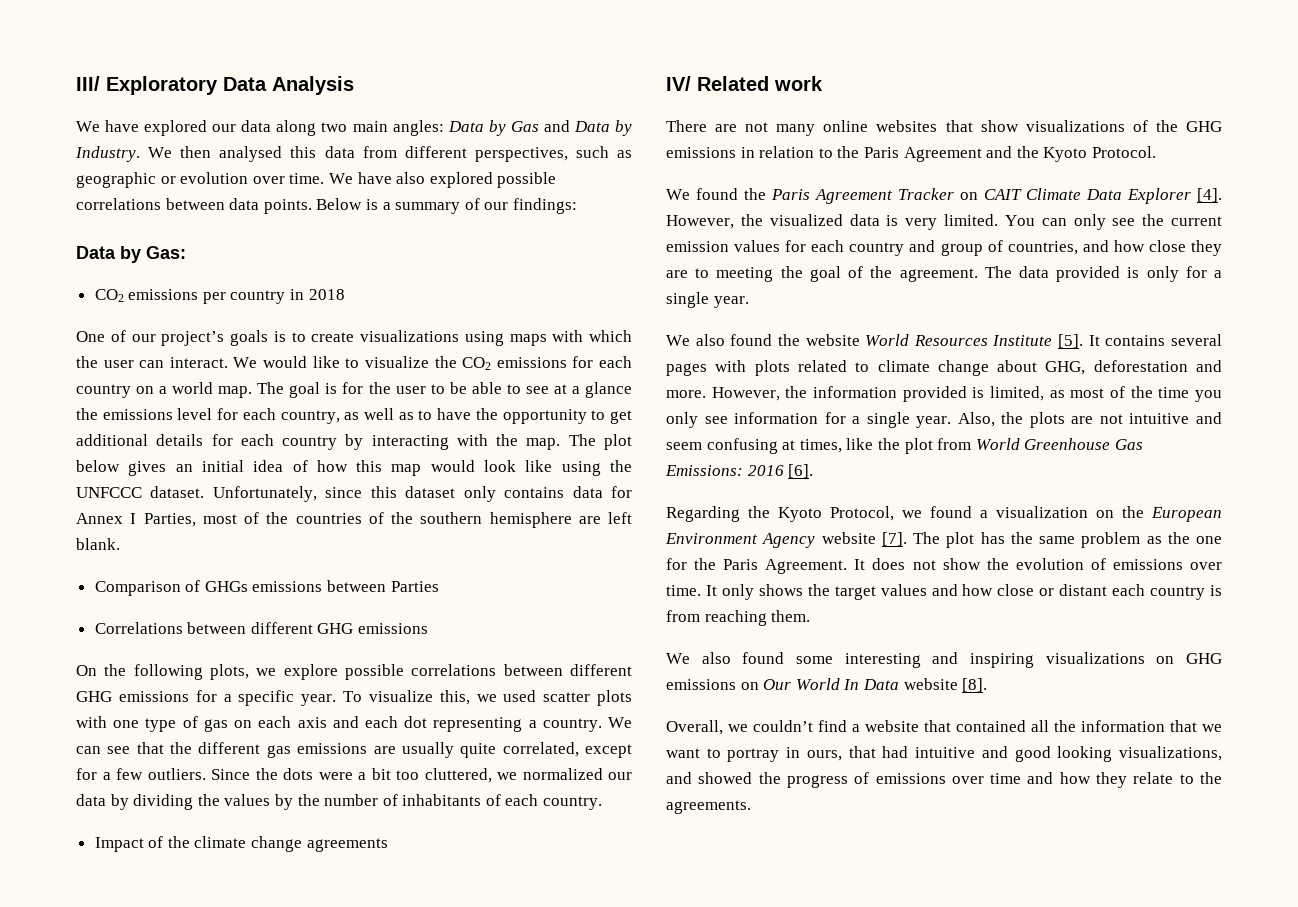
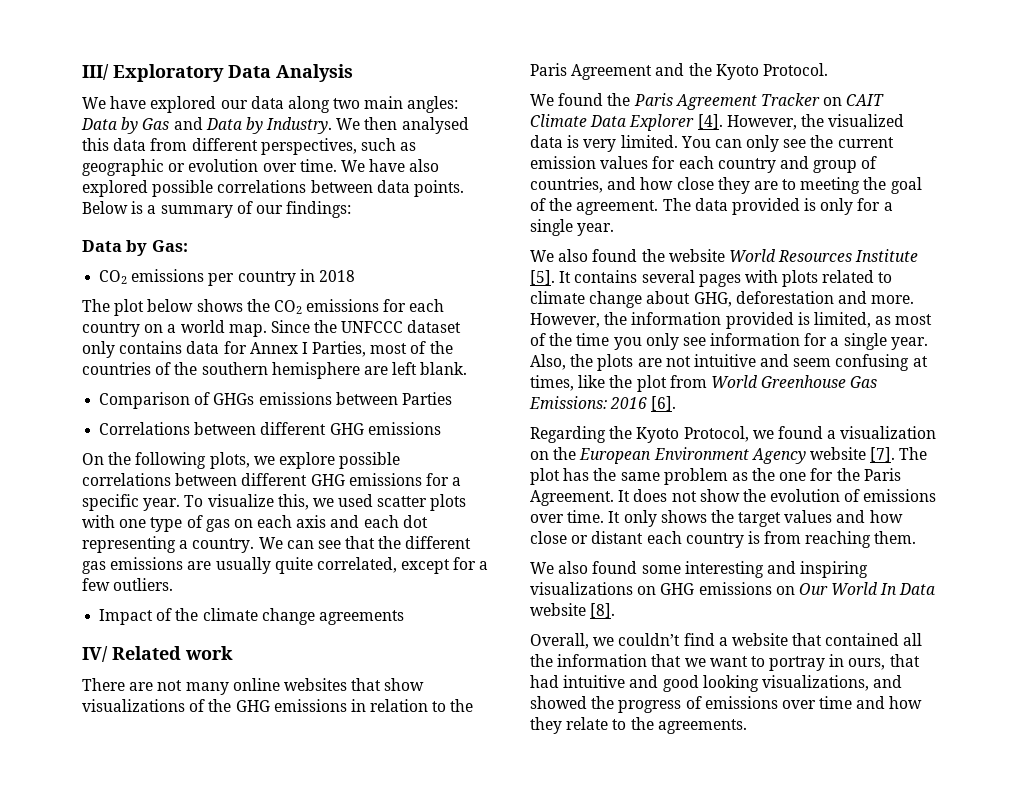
[76,330,632,346] [76,356,429,368] One of our project’s goals is to create visualizations using maps with which the user can interact. We would like to visualize -> [82,299,243,316] The plot below shows
[257,382,632,398] [76,408,632,424] [76,434,632,450] [76,460,633,476] [76,486,397,502] The goal is for the user to be able to see at a glance the emissions level for each country, as well as to have the opportunity to get additional details for each country by interacting with the map. The plot below gives an initial idea of how this map would look like using the UNFCCC dataset. Unfortunately, since this -> [270,320,404,333] Since the UNFCCC
[211,768,632,783] [76,794,603,810] Since the dots were a bit too cluttered, we normalized our data by dividing the values by the number of inhabitants of each country. -> (174, 584) none

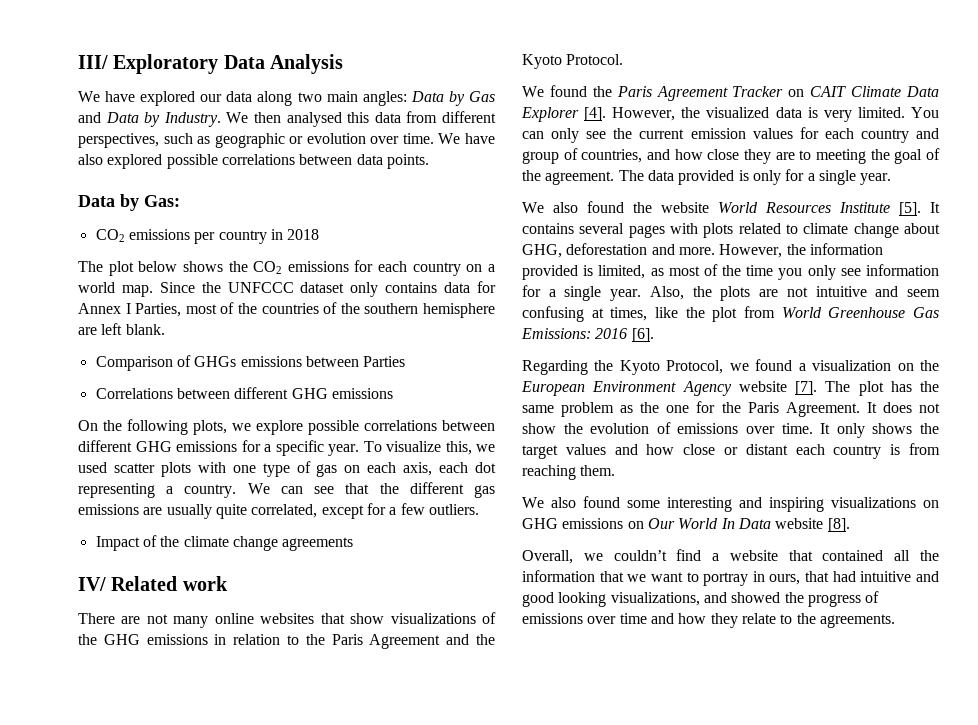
[82,201,352,218] Below is a summary of our findings: -> (429, 161) none
[296,515,360,528] axis and -> [403,462,433,476] axis,

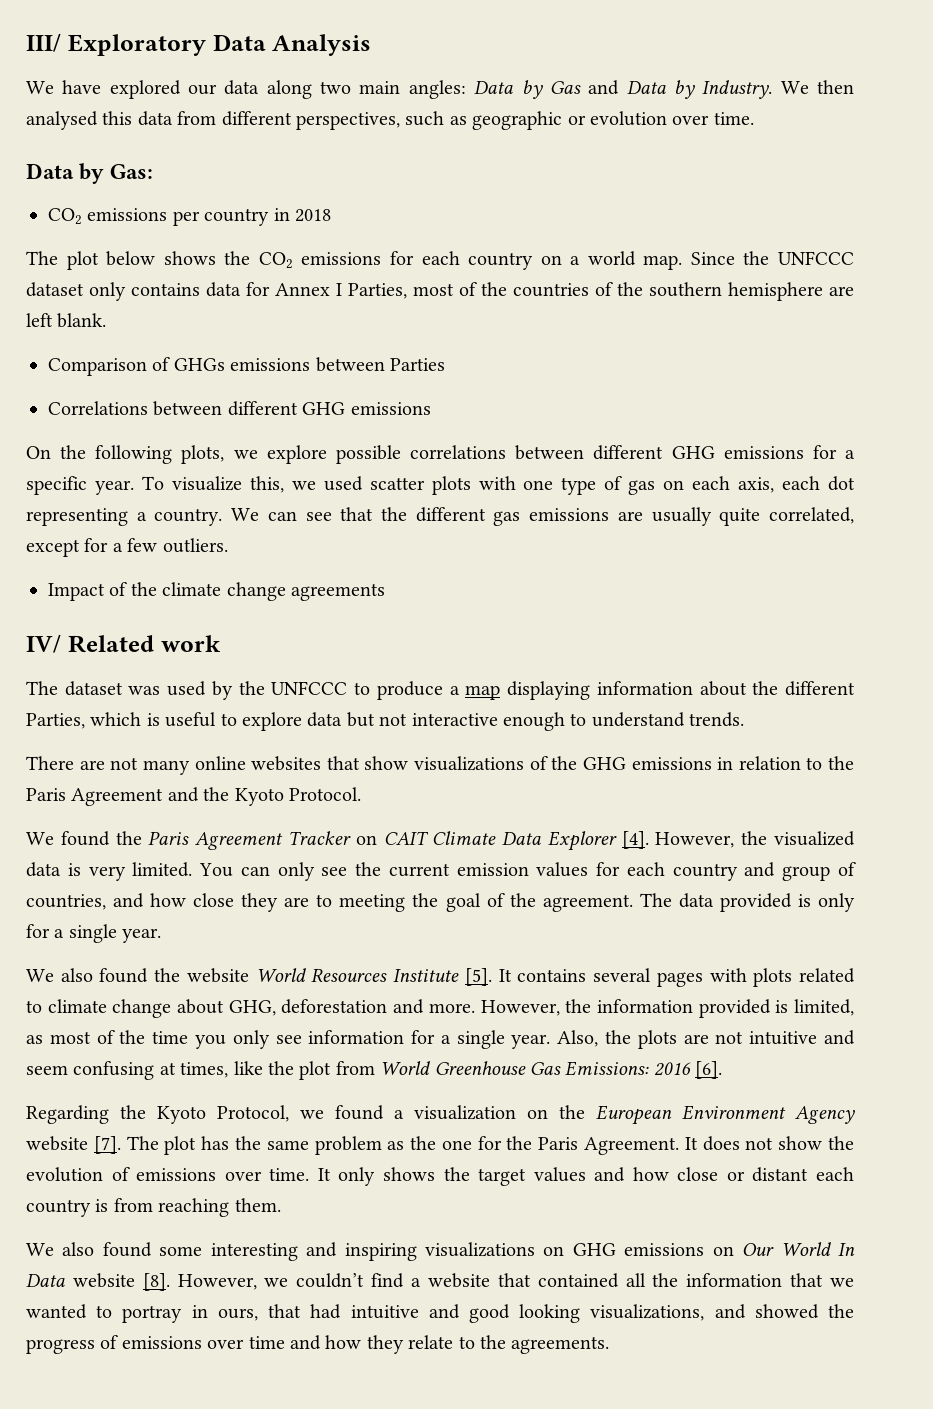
[438,133,495,144] [78,154,429,169] We have also explored possible correlations between data points. -> (754, 118) none
(228, 583) none -> [26,681,856,700] [26,712,745,731] // The dataset was used by the UNFCCC to produce a map displaying information about the different Parties, which is useful to explore data but not interactive enough to understand trends.
[522,550,573,564] // Overall, -> [177,1274,257,1290] However,
[650,572,683,582] want -> [26,1304,87,1319] wanted

